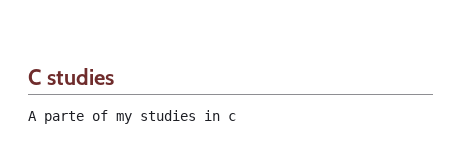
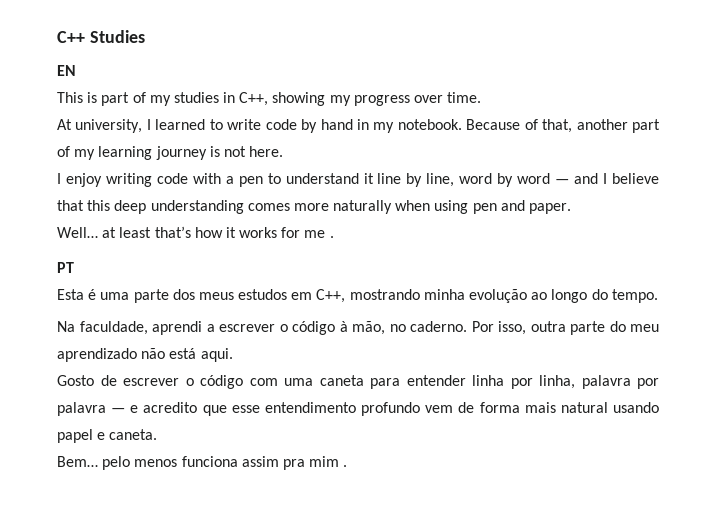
[28,68,114,85] [28,110,236,124] C studies // A parte of my studies in c -> [57,30,145,43] [57,65,76,76] [57,92,482,106] [57,119,660,133] [57,146,284,160] [57,173,660,187] [57,200,572,214] [57,226,334,238] [57,262,74,273] [57,289,658,303] [57,321,659,335] [57,348,233,362] [57,375,659,389] [57,402,659,416] [57,429,158,443] [57,456,348,470] C++ Studies // EN // This is part of my studies in C++, showing my progress over time. // At university, I learned to write code by hand in my notebook. Because of that, another part of my learning journey is not here. // I enjoy writing code with a pen to understand it line by line, word by word — and I believe that this deep understanding comes more naturally when using pen and paper. // Well… at least that’s how it works for me . // PT // Esta é uma parte dos meus estudos em C++, mostrando minha evolução ao longo do tempo. // Na faculdade, aprendi a escrever o código à mão, no caderno. Por isso, outra parte do meu aprendizado não está aqui. // Gosto de escrever o código com uma caneta para entender linha por linha, palavra por palavra — e acredito que esse entendimento profundo vem de forma mais natural usando papel e caneta. // Bem… pelo menos funciona assim pra mim .

